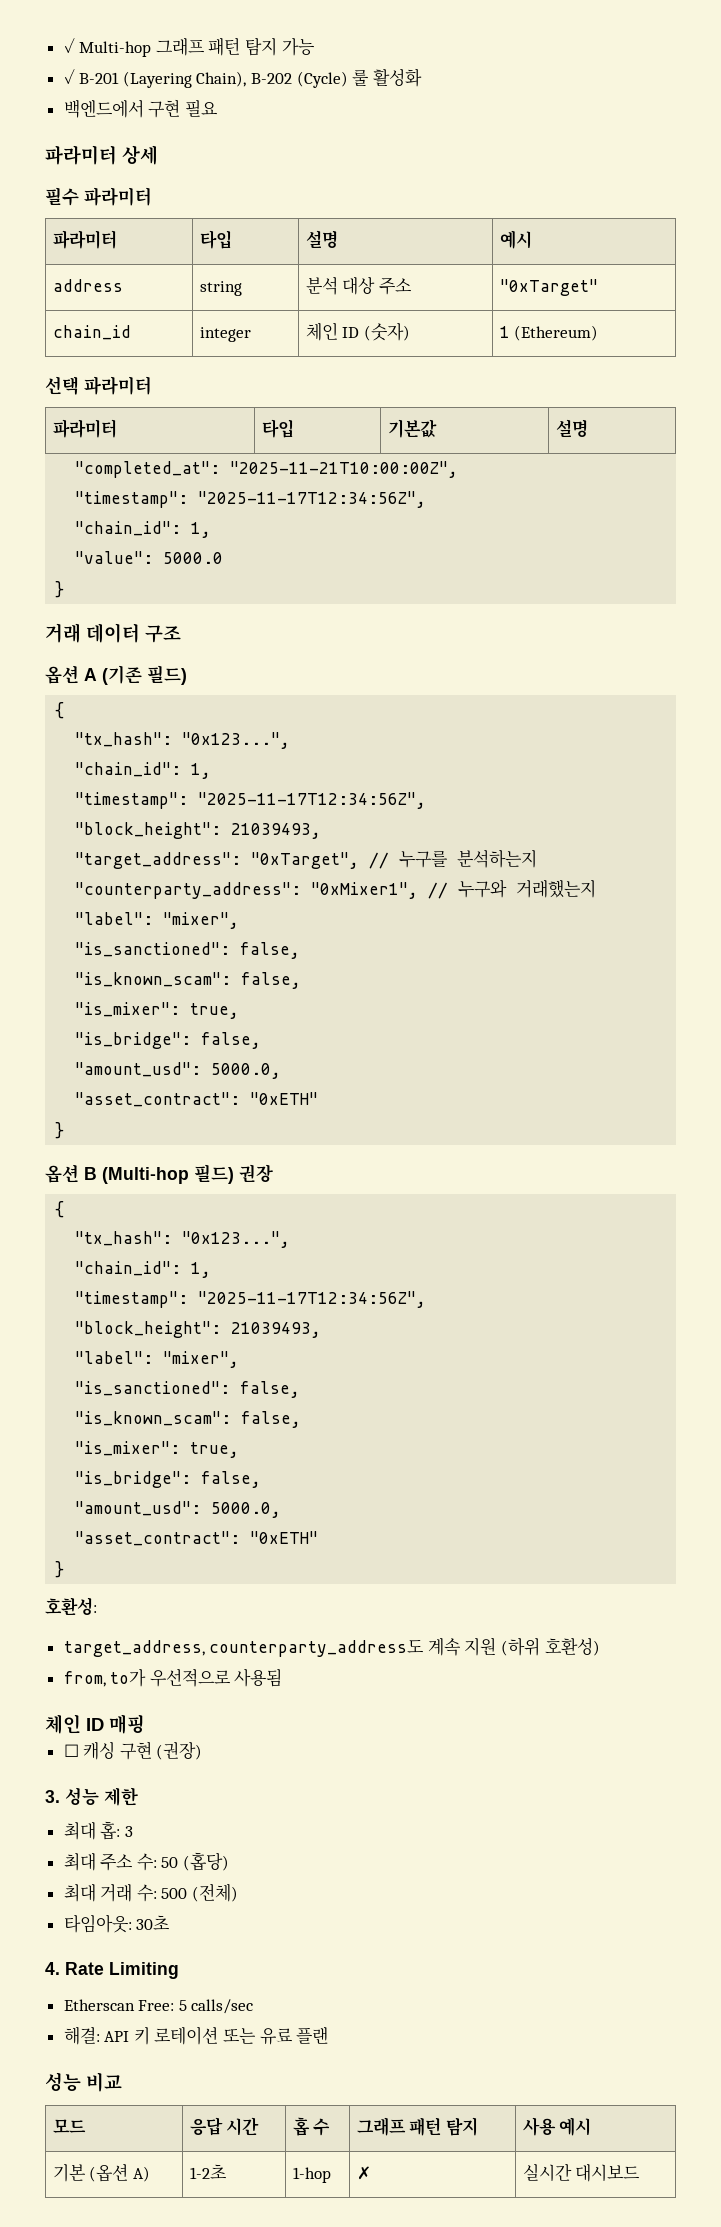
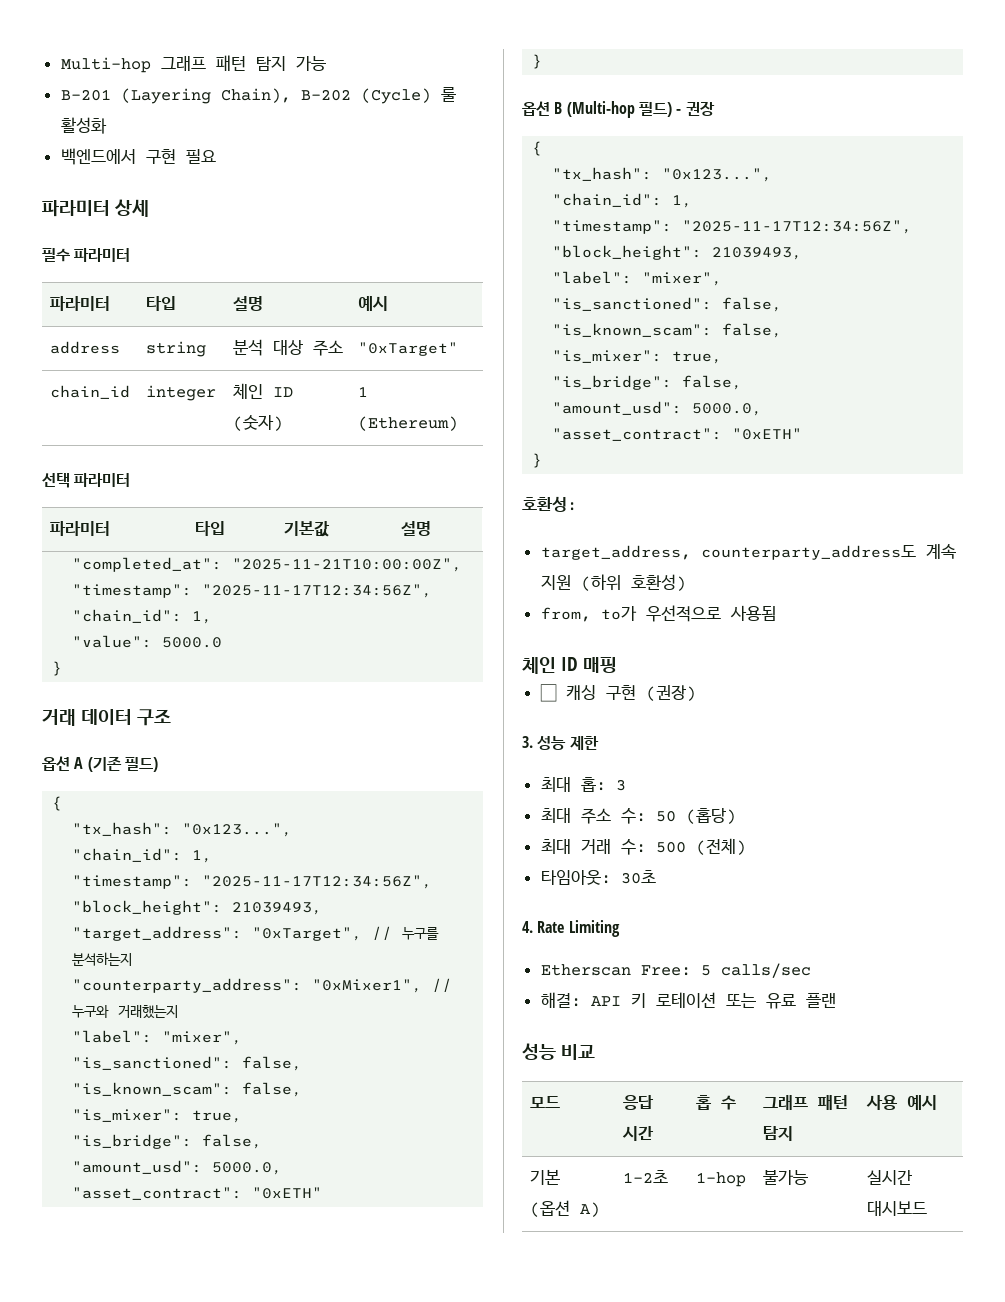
[63,38,75,53] ✓ -> (60, 65) none
[63,69,75,84] ✓ -> (326, 63) none
(234, 1174) none -> [676,109,682,114] -
[356,2166,371,2180] ✗ -> [762,1170,808,1185] 불가능

